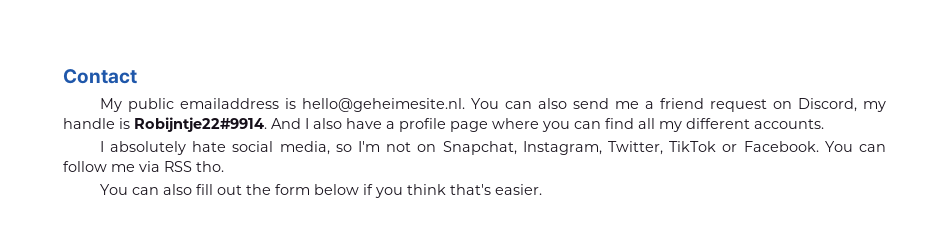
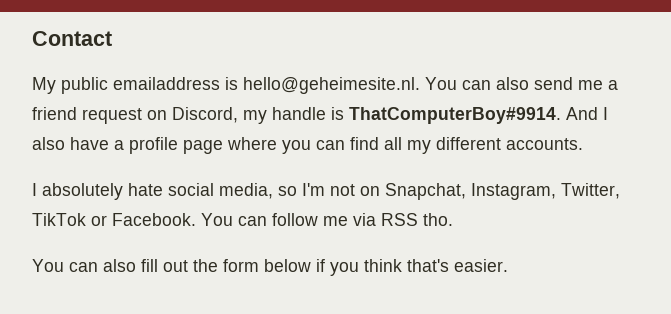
[134,117,267,132] Robijntje22#9914. -> [349,107,561,124] ThatComputerBoy#9914.

